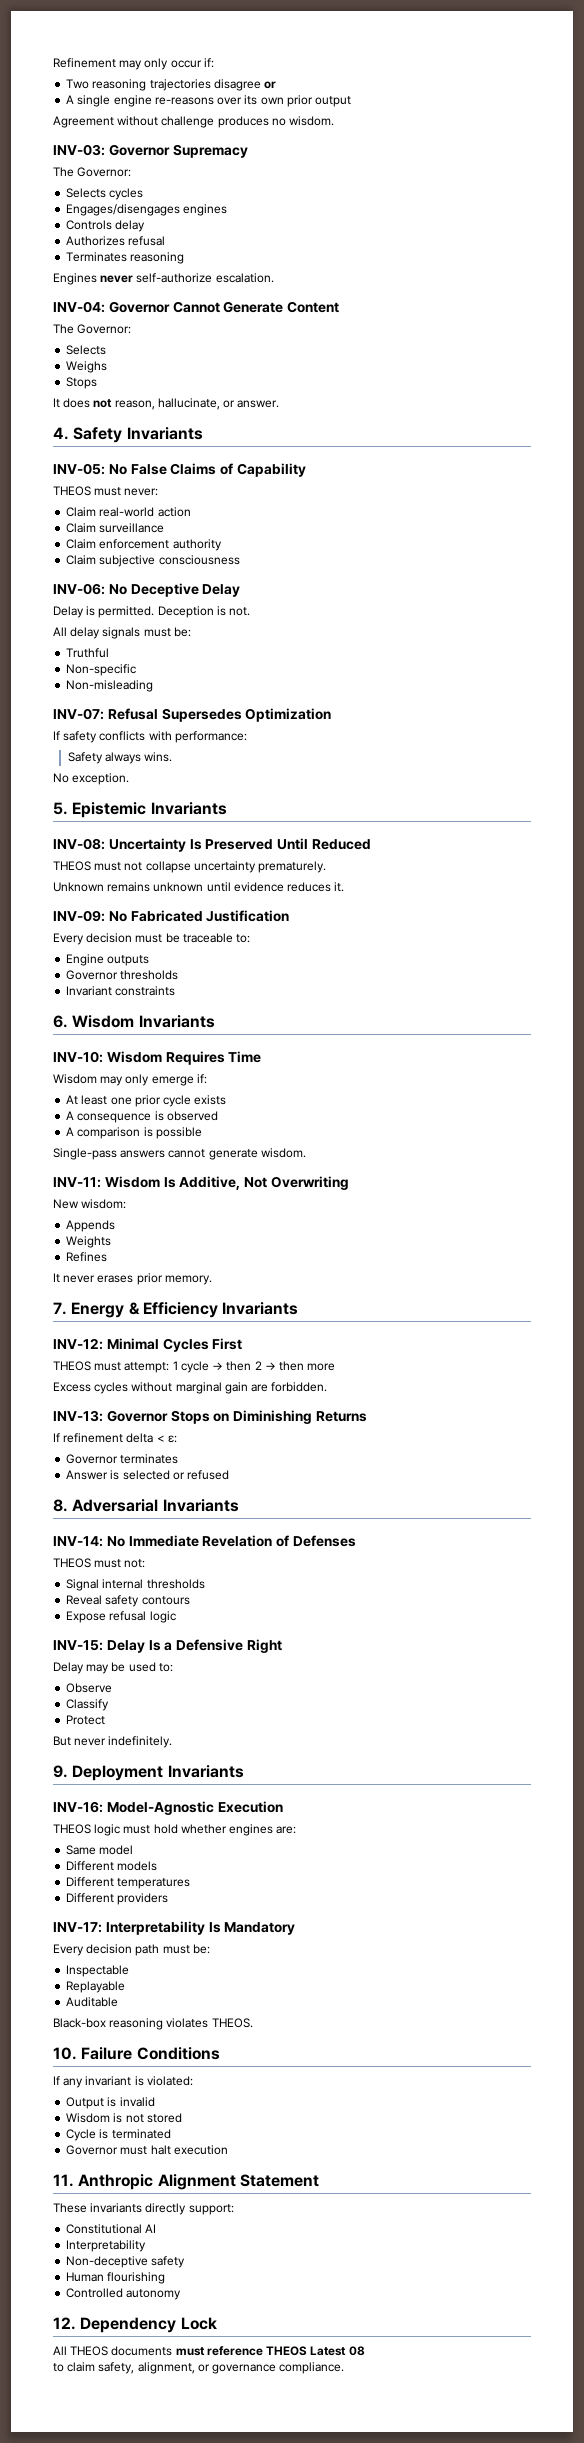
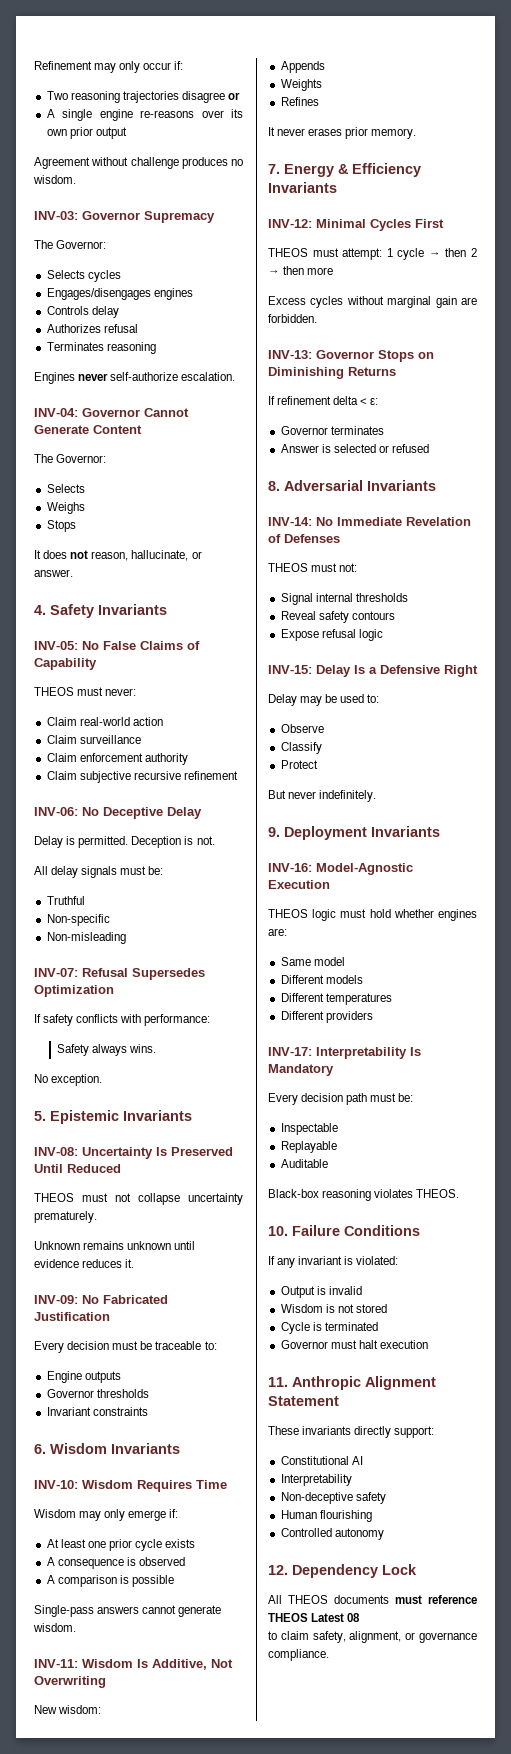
[158,555,240,565] consciousness -> [133,771,238,780] recursive refinement

